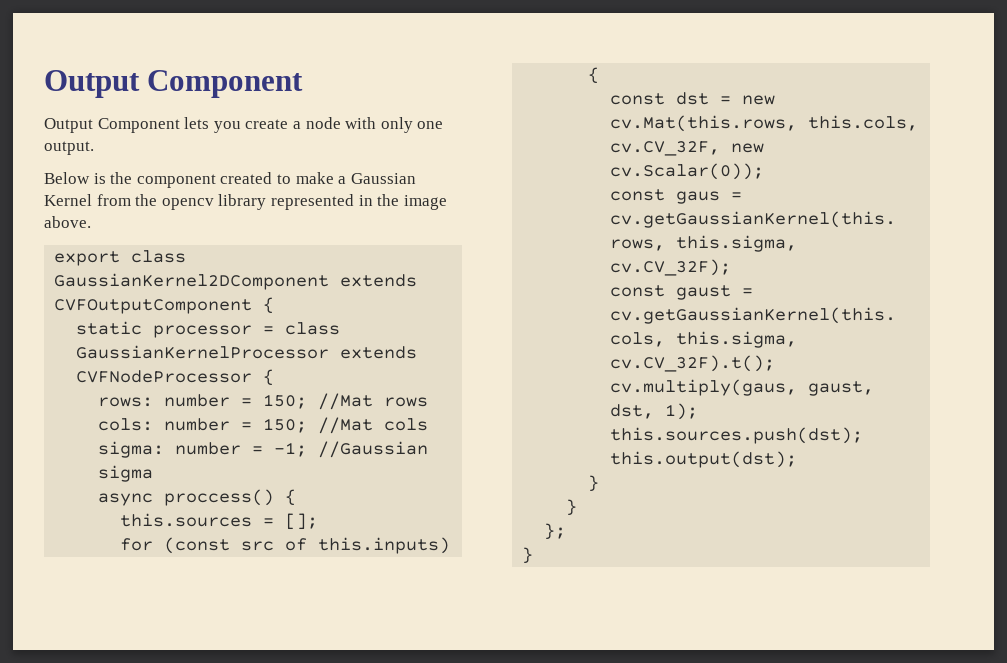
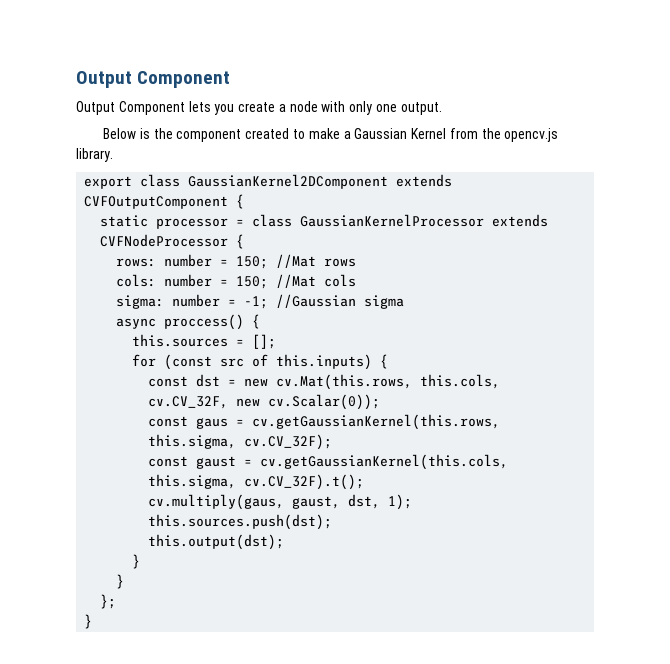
[161,194,447,210] [44,216,91,228] opencv library represented in the image above. -> [504,128,559,142] [76,148,113,162] opencv.js library.

